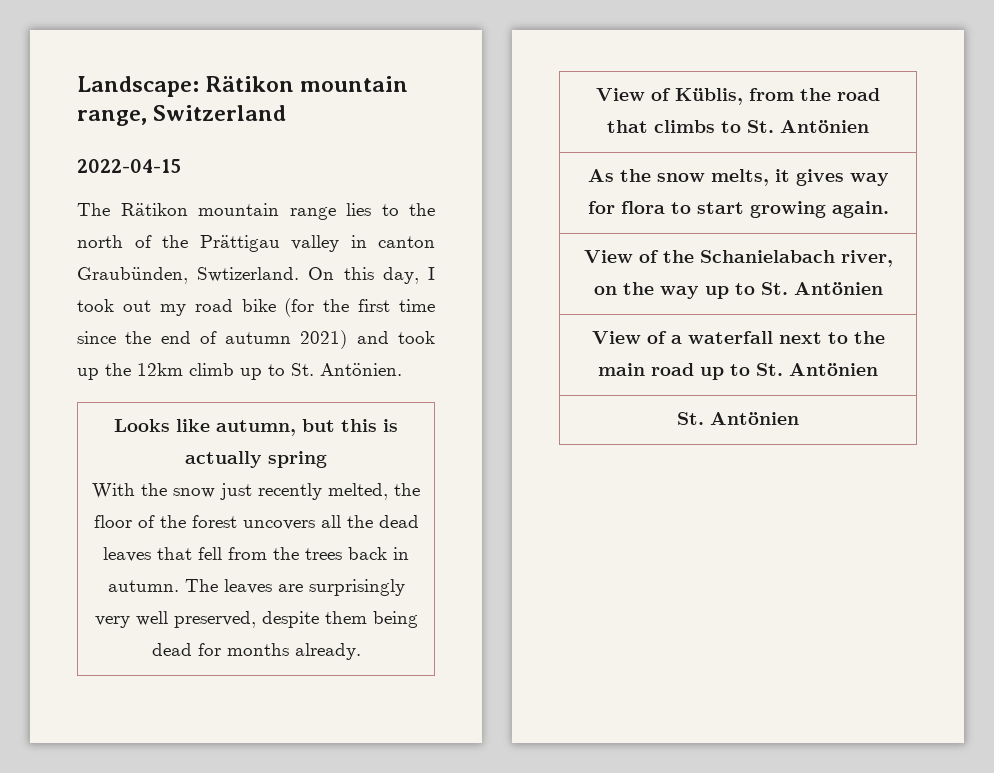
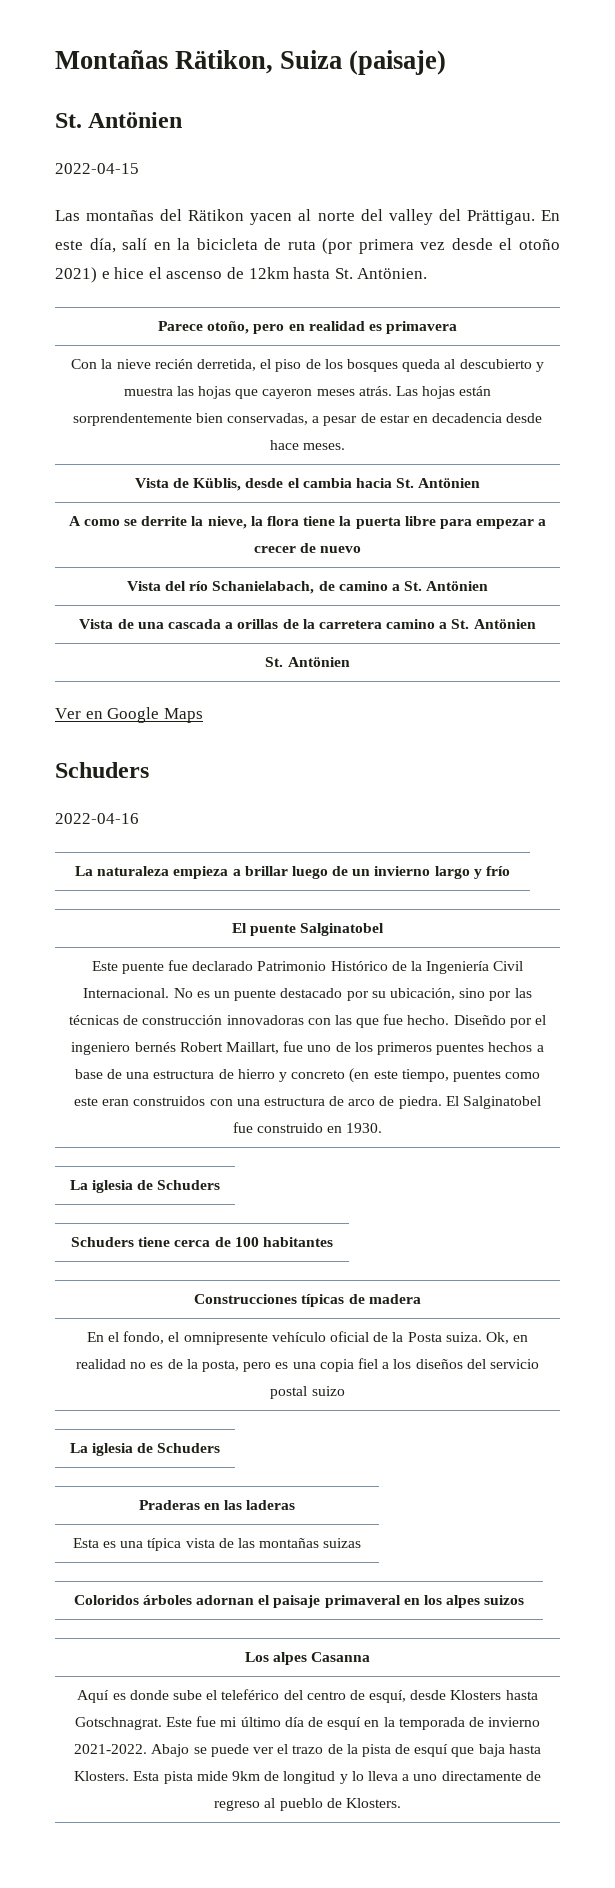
[77,76,409,97] [77,105,287,126] [77,159,181,173] [77,203,435,220] [77,235,435,252] [77,267,435,284] [77,298,435,317] [77,330,435,349] [77,363,402,380] [114,419,398,436] [185,451,327,468] [92,483,420,500] [93,515,419,530] [103,547,409,562] [107,579,405,596] [94,611,418,628] [151,643,361,660] [596,88,880,105] [607,120,869,133] [587,169,889,186] [587,201,889,218] [583,250,893,267] [593,282,883,299] [591,331,885,344] [598,363,878,380] [677,412,799,425] Landscape: Rätikon mountain range, Switzerland // 2022-04-15 // The Rätikon mountain range lies to the north of the Prättigau valley in canton Graubünden, Swtizerland. On this day, I took out my road bike (for the first time since the end of autumn 2021) and took up the 12km climb up to St. Antönien. // Looks like autumn, but this is actually spring // With the snow just recently melted, the floor of the forest uncovers all the dead leaves that fell from the trees back in autumn. The leaves are surprisingly very well preserved, despite them being dead for months already. // View of Küblis, from the road that climbs to St. Antönien // As the snow melts, it gives way for flora to start growing again. // View of the Schanielabach river, on the way up to St. Antönien // View of a waterfall next to the main road up to St. Antönien // St. Antönien -> [55,50,447,75] [55,112,183,128] [55,163,139,174] [55,209,560,225] [55,238,560,254] [55,267,428,283] [157,321,458,334] [71,359,544,372] [123,386,492,399] [72,413,543,426] [269,440,346,450] [134,478,481,491] [68,516,547,529] [253,543,362,553] [126,581,489,594] [79,619,536,629] [265,657,350,667] [55,707,203,723] [55,762,149,778] [55,813,139,824] [74,866,511,879] [231,923,385,936] [91,960,524,974] [83,988,532,1001] [68,1014,547,1028] [71,1041,544,1055] [74,1068,541,1083] [73,1096,542,1109] [232,1122,383,1133] [69,1180,221,1193] [71,1237,333,1247] [194,1294,421,1307] [86,1331,529,1345] [76,1358,539,1372] [270,1386,345,1399] [69,1443,221,1456] [138,1500,296,1510] [72,1538,362,1551] [73,1595,525,1608] [244,1652,371,1665] [77,1689,538,1703] [74,1716,541,1730] [74,1744,541,1757] [74,1771,541,1784] [214,1798,401,1811] Montañas Rätikon, Suiza (paisaje) // St. Antönien // 2022-04-15 // Las montañas del Rätikon yacen al norte del valley del Prättigau. En este día, salí en la bicicleta de ruta (por primera vez desde el otoño 2021) e hice el ascenso de 12km hasta St. Antönien. // Parece otoño, pero en realidad es primavera // Con la nieve recién derretida, el piso de los bosques queda al descubierto y muestra las hojas que cayeron meses atrás. Las hojas están sorprendentemente bien conservadas, a pesar de estar en decadencia desde hace meses. // Vista de Küblis, desde el cambia hacia St. Antönien // A como se derrite la nieve, la flora tiene la puerta libre para empezar a crecer de nuevo // Vista del río Schanielabach, de camino a St. Antönien // Vista de una cascada a orillas de la carretera camino a St. Antönien // St. Antönien // Ver en Google Maps // Schuders // 2022-04-16 // La naturaleza empieza a brillar luego de un invierno largo y frío // El puente Salginatobel // Este puente fue declarado Patrimonio Histórico de la Ingeniería Civil Internacional. No es un puente destacado por su ubicación, sino por las técnicas de construcción innovadoras con las que fue hecho. Diseñdo por el ingeniero bernés Robert Maillart, fue uno de los primeros puentes hechos a base de una estructura de hierro y concreto (en este tiempo, puentes como este eran construidos con una estructura de arco de piedra. El Salginatobel fue construido en 1930. // La iglesia de Schuders // Schuders tiene cerca de 100 habitantes // Construcciones típicas de madera // En el fondo, el omnipresente vehículo oficial de la Posta suiza. Ok, en realidad no es de la posta, pero es una copia fiel a los diseños del servicio postal suizo // La iglesia de Schuders // Praderas en las laderas // Esta es una típica vista de las montañas suizas // Coloridos árboles adornan el paisaje primaveral en los alpes suizos // Los alpes Casanna // Aquí es donde sube el teleférico del centro de esquí, desde Klosters hasta Gotschnagrat. Este fue mi último día de esquí en la temporada de invierno 2021-2022. Abajo se puede ver el trazo de la pista de esquí que baja hasta Klosters. Esta pista mide 9km de longitud y lo lleva a uno directamente de regreso al pueblo de Klosters.

